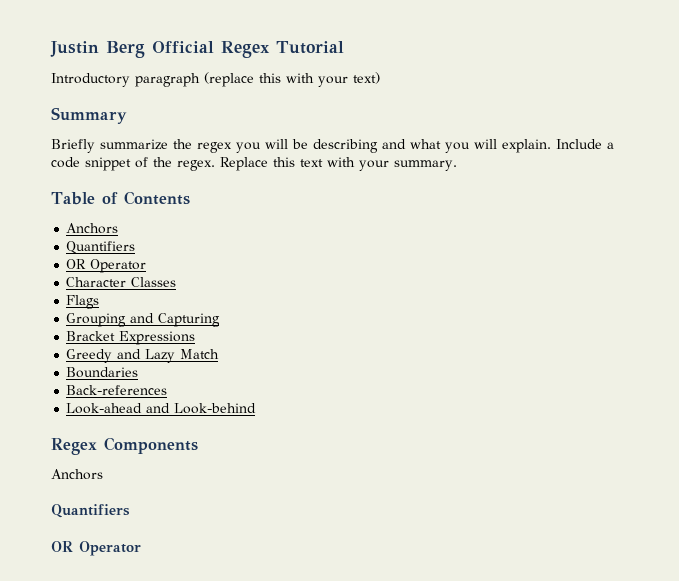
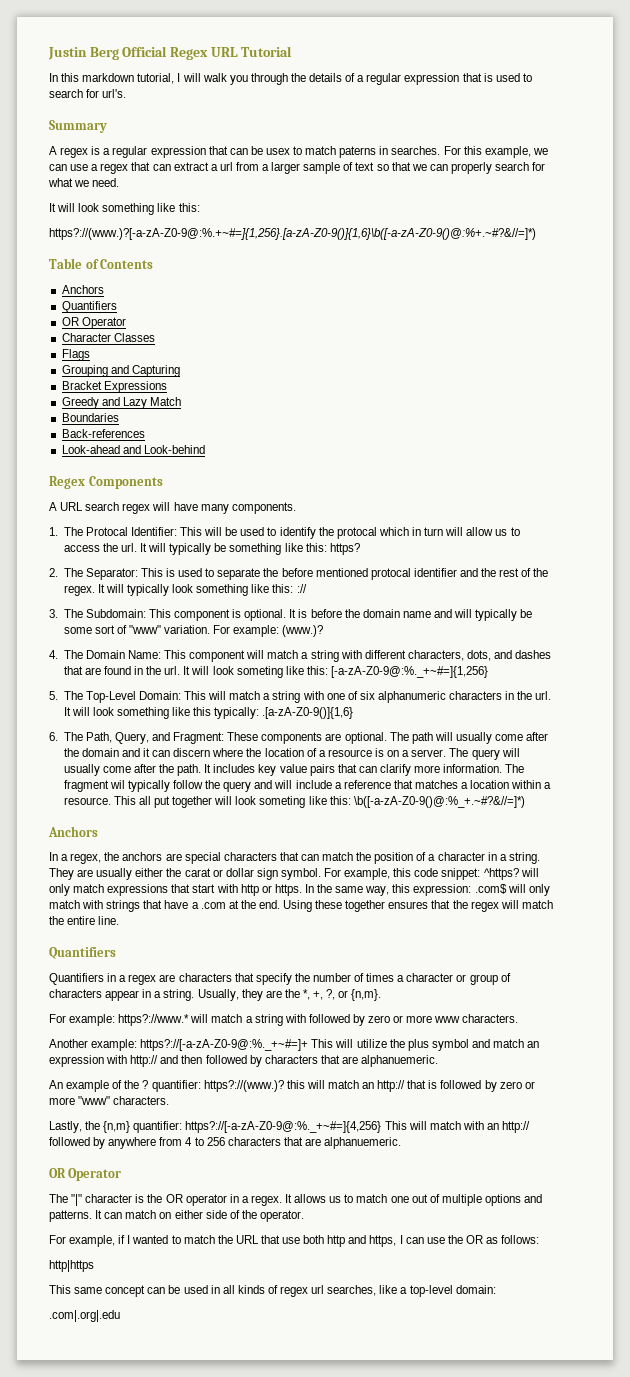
(270, 49) none -> [210,47,238,57] URL
[51,72,380,87] [51,107,127,124] [51,139,614,153] [51,157,457,171] Introductory paragraph (replace this with your text) // Summary // Briefly summarize the regex you will be describing and what you will explain. Include a code snippet of the regex. Replace this text with your summary. -> [49,73,532,85] [49,89,127,98] [49,120,107,133] [49,146,548,158] [49,162,546,174] [48,178,120,187] [49,203,200,215] [49,228,536,240] In this markdown tutorial, I will walk you through the details of a regular expression that is used to search for url's. // Summary // A regex is a regular expression that can be usex to match paterns in searches. For this example, we can use a regex that can extract a url from a larger sample of text so that we can properly search for what we need. // It will look something like this: // https?://(www.)?[-a-zA-Z0-9@:%.+~#=]{1,256}.[a-zA-Z0-9()]{1,6}\b([-a-zA-Z0-9()@:%+.~#?&//=]*)
[51,469,103,480] [51,504,130,518] [51,541,141,556] Anchors // Quantifiers // OR Operator -> [49,502,296,514] [49,527,520,539] [63,543,360,555] [49,568,549,580] [63,584,307,596] [49,609,533,621] [63,625,324,637] [49,650,552,662] [63,666,489,678] [49,691,552,703] [63,707,354,719] [49,732,549,744] [63,748,520,760] [63,764,525,776] [63,780,552,792] [63,796,525,808] [48,826,98,837] [49,852,540,864] [49,868,539,880] [49,884,550,896] [49,900,553,912] [49,916,120,925] [49,947,116,959] [49,973,511,985] [49,989,382,1001] [49,1014,519,1026] [49,1039,540,1051] [49,1055,439,1067] [49,1080,535,1092] [49,1096,170,1105] [49,1121,531,1133] [49,1137,402,1149] [49,1168,122,1181] [49,1194,543,1206] [49,1210,304,1222] [49,1235,540,1247] [49,1260,94,1272] [49,1285,496,1297] [49,1310,120,1322] A URL search regex will have many components. // 1. The Protocal Identifier: This will be used to identify the protocal which in turn will allow us to access the url. It will typically be something like this: https? // 2. The Separator: This is used to separate the before mentioned protocal identifier and the rest of the regex. It will typically look something like this: :// // 3. The Subdomain: This component is optional. It is before the domain name and will typically be some sort of "www" variation. For example: (www.)? // 4. The Domain Name: This component will match a string with different characters, dots, and dashes that are found in the url. It will look someting like this: [-a-zA-Z0-9@:%._+~#=]{1,256} // 5. The Top-Level Domain: This will match a string with one of six alphanumeric characters in the url. It will look something like this typically: .[a-zA-Z0-9()]{1,6} // 6. The Path, Query, and Fragment: These components are optional. The path will usually come after the domain and it can discern where the location of a resource is on a server. The query will usually come after the path. It includes key value pairs that can clarify more information. The fragment wil typically follow the query and will include a reference that matches a location within a resource. This all put together will look someting like this: \b([-a-zA-Z0-9()@:%_+.~#?&//=]*) // Anchors // In a regex, the anchors are special characters that can match the position of a character in a string. They are usually either the carat or dollar sign symbol. For example, this code snippet: ^https? will only match expressions that start with http or https. In the same way, this expression: .com$ will only match with strings that have a .com at the end. Using these together ensures that the regex will match the entire line. // Quantifiers // Quantifiers in a regex are characters that specify the number of times a character or group of characters appear in a string. Usually, they are the *, +, ?, or {n,m}. // For example: https?://www.* will match a string with followed by zero or more www characters. // Another example: https?://[-a-zA-Z0-9@:%._+~#=]+ This will utilize the plus symbol and match an expression with http:// and then followed by characters that are alphanuemeric. // An example of the ? quantifier: https?://(www.)? this will match an http:// that is followed by zero or more "www" characters. // Lastly, the {n,m} quantifier: https?://[-a-zA-Z0-9@:%._+~#=]{4,256} This will match with an http:// followed by anywhere from 4 to 256 characters that are alphanuemeric. // OR Operator // The "|" character is the OR operator in a regex. It allows us to match one out of multiple options and patterns. It can match on either side of the operator. // For example, if I wanted to match the URL that use both http and https, I can use the OR as follows: // http|https // This same concept can be used in all kinds of regex url searches, like a top-level domain: // .com|.org|.edu

